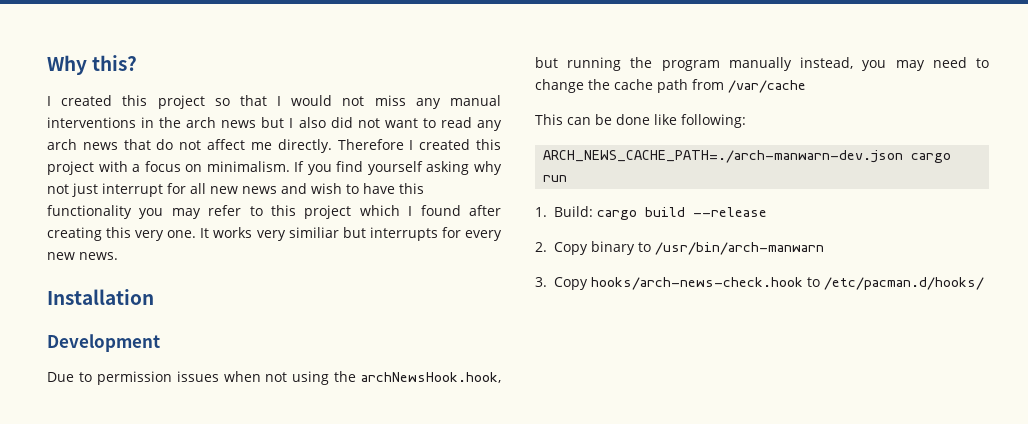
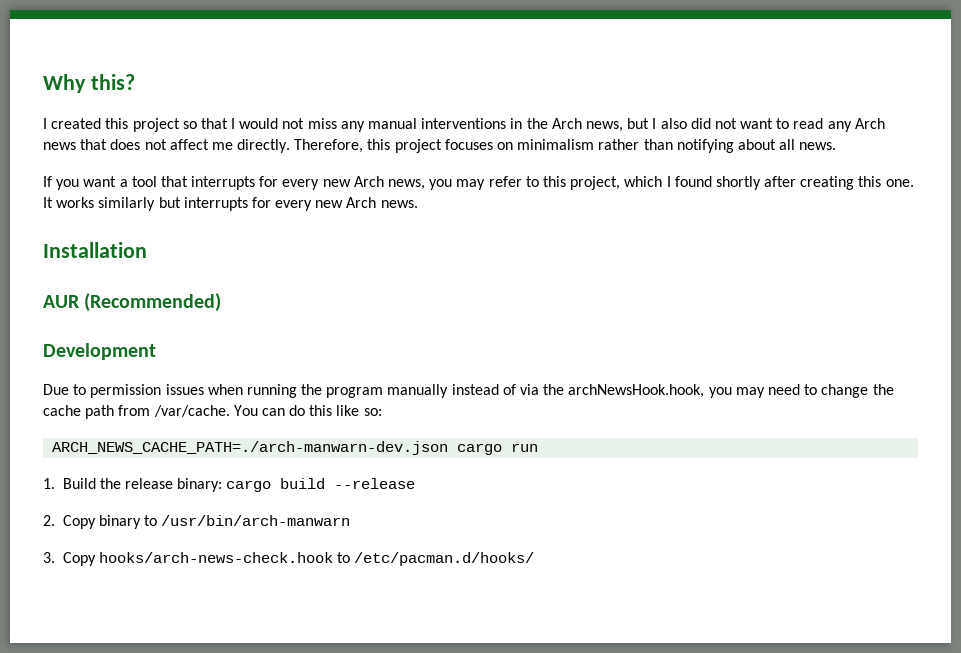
[186,117,257,128] arch news -> [551,118,623,132] Arch news,
[47,139,77,150] arch -> [854,118,885,129] Arch
[156,139,174,150] do -> [110,139,141,150] does
[337,139,501,150] [47,161,503,175] [47,183,424,197] [47,205,132,219] Therefore I created this project with a focus on minimalism. If you find yourself asking why not just interrupt for all new news and wish to have this functionality -> [294,139,837,153] [43,176,426,190] Therefore, this project focuses on minimalism rather than notifying about all news. // If you want a tool that interrupts for every new Arch news,
[304,205,352,219] project -> [570,176,621,190] project,
(461, 210) none -> [715,176,761,190] shortly
[135,230,165,241] very -> (882, 181) none
[256,227,339,241] very similiar -> [98,197,156,211] similarly
(75, 256) none -> [346,197,377,208] Arch
(154, 297) none -> [43,293,222,312] // AUR (Recommended)
[265,371,501,385] [535,57,854,71] not using the archNewsHook.hook, but running the program manually instead, -> [246,384,705,398] running the program manually instead of via the archNewsHook.hook,
[728,80,806,93] [535,114,746,128] /var/cache // This can be done like following: -> [153,405,382,417] /var/cache. You can do this like so:
[554,206,593,217] Build: -> [62,478,223,492] Build the release binary:

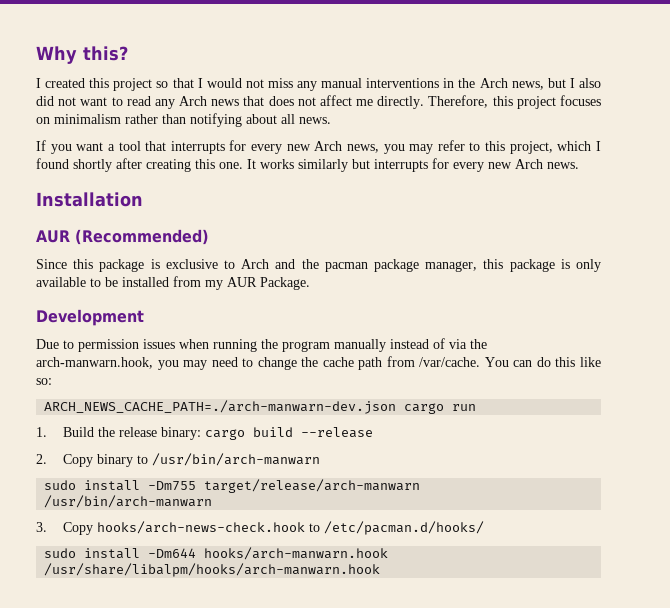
(222, 302) none -> [36,259,601,272] [36,276,310,290] // Since this package is exclusive to Arch and the pacman package manager, this package is only available to be installed from my AUR Package.
[568,384,705,398] archNewsHook.hook, -> [36,357,153,369] arch-manwarn.hook,
(351, 520) none -> [44,479,421,493] [44,495,213,508] // sudo install -Dm755 target/release/arch-manwarn /usr/bin/arch-manwarn
(535, 559) none -> [44,547,389,560] [44,563,381,577] // sudo install -Dm644 hooks/arch-manwarn.hook /usr/share/libalpm/hooks/arch-manwarn.hook

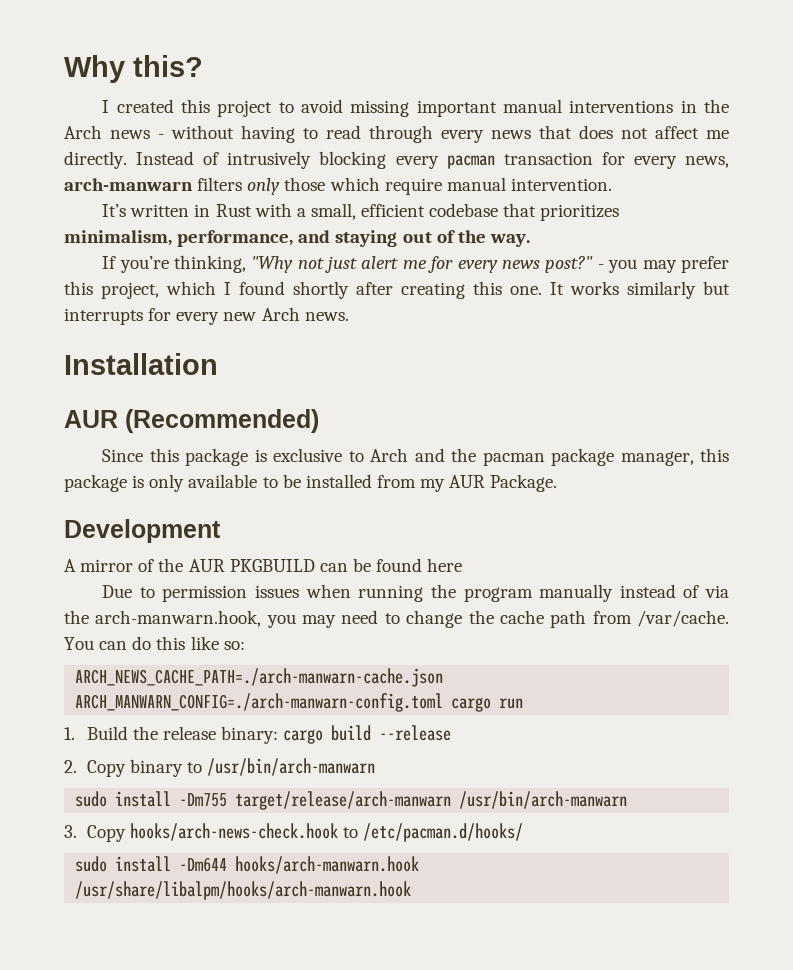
[156,78,318,91] so that I would not miss any -> [278,99,497,117] to avoid missing important
[511,78,601,90] [36,96,208,109] news, but I also did not want to read any Arch -> [110,125,484,143] news - without having to read through every
[428,95,602,109] [36,113,331,127] [36,140,481,154] Therefore, this project focuses on minimalism rather than notifying about all news. // If you want a tool that interrupts for every new Arch news, you may refer to -> [136,151,730,169] [64,177,612,195] [102,203,620,221] [64,230,530,247] [102,255,729,273] Instead of intrusively blocking every pacman transaction for every news, arch-manwarn filters only those which require manual intervention. // It’s written in Rust with a small, efficient codebase that prioritizes minimalism, performance, and staying out of the way. // If you’re thinking, "Why not just alert me for every news post?" - you may prefer
(144, 317) none -> [64,558,463,572] // A mirror of the AUR PKGBUILD can be found here
[44,400,397,414] ARCH_NEWS_CACHE_PATH=./arch-manwarn-dev.json -> [75,668,444,687] [75,693,444,712] ARCH_NEWS_CACHE_PATH=./arch-manwarn-cache.json ARCH_MANWARN_CONFIG=./arch-manwarn-config.toml

